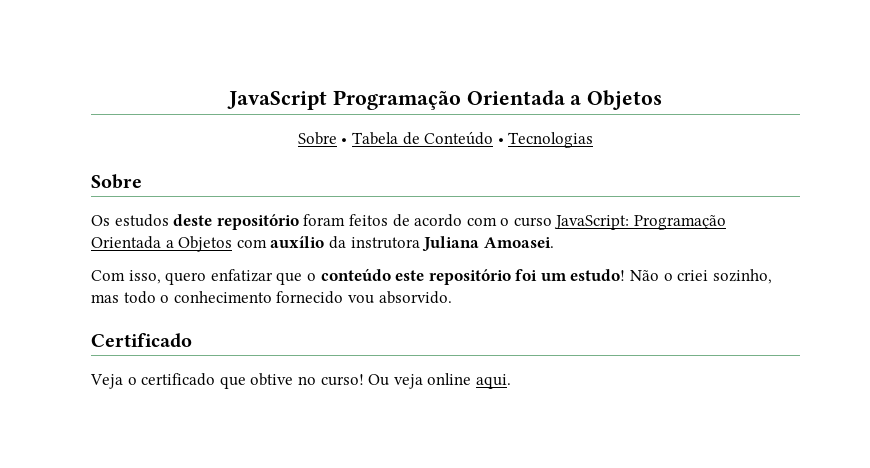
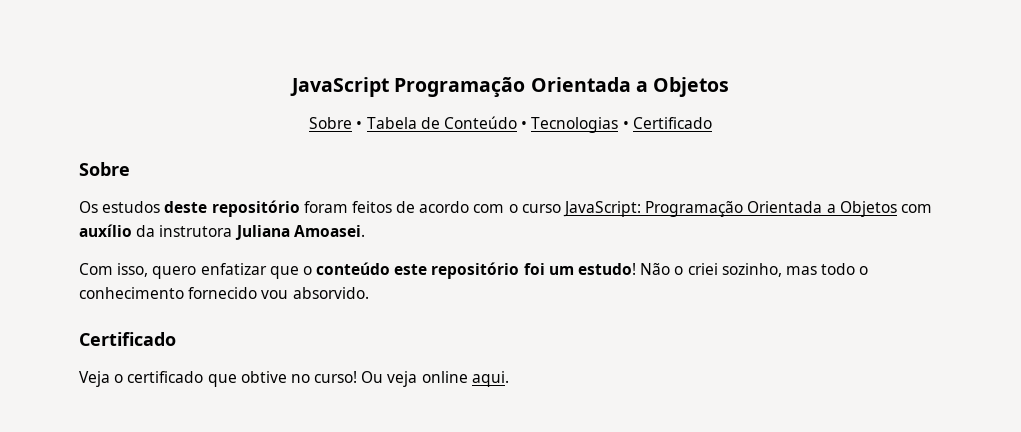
(594, 140) none -> [622,117,712,129] • Certificado

